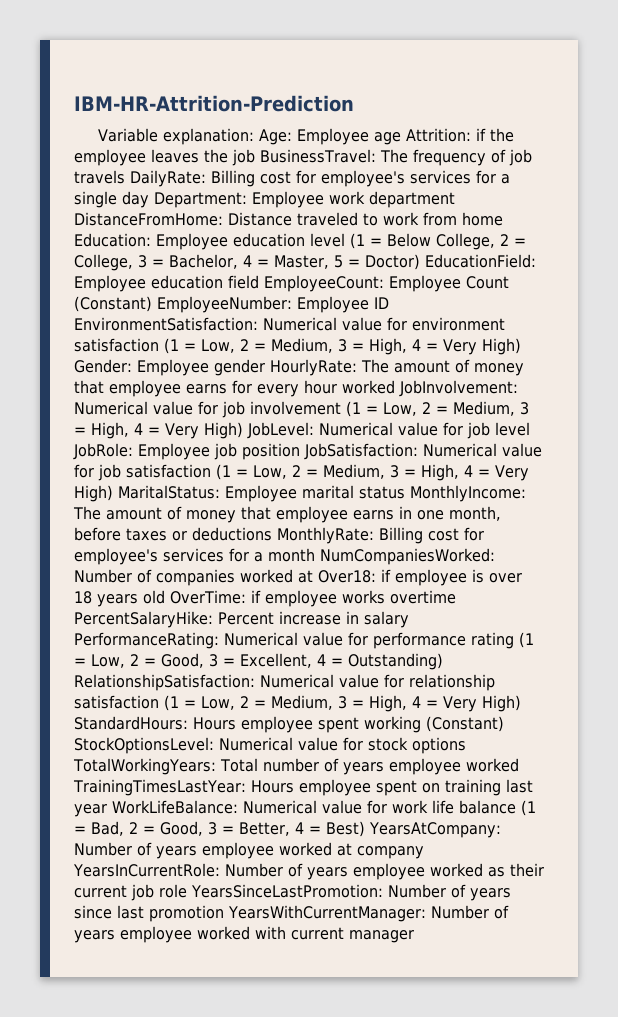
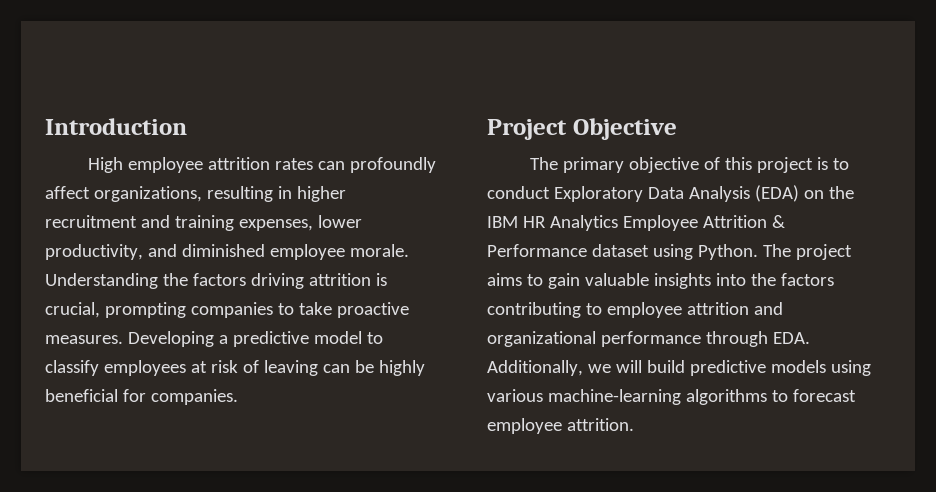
[74,95,354,112] [98,128,515,145] [74,149,532,166] [74,170,510,187] [74,191,455,208] [74,212,503,226] [74,233,526,250] [74,254,536,271] [74,275,509,292] [74,296,389,313] [74,317,505,331] [74,338,521,355] [74,359,524,376] [74,380,518,397] [74,401,529,418] [74,422,530,439] [73,443,542,460] [74,464,529,481] [74,485,526,502] [73,506,501,523] [74,527,484,544] [74,548,495,565] [74,569,522,586] [74,590,456,607] [74,611,409,628] [74,632,534,649] [74,653,443,670] [74,674,495,691] [74,695,521,712] [74,716,504,733] [74,737,466,754] [73,758,519,775] [73,779,533,796] [74,800,536,817] [74,821,501,838] [74,842,424,859] [73,863,544,880] [74,884,511,901] [74,905,509,922] [74,926,414,943] IBM-HR-Attrition-Prediction // Variable explanation: Age: Employee age Attrition: if the employee leaves the job BusinessTravel: The frequency of job travels DailyRate: Billing cost for employee's services for a single day Department: Employee work department DistanceFromHome: Distance traveled to work from home Education: Employee education level (1 = Below College, 2 = College, 3 = Bachelor, 4 = Master, 5 = Doctor) EducationField: Employee education field EmployeeCount: Employee Count (Constant) EmployeeNumber: Employee ID EnvironmentSatisfaction: Numerical value for environment satisfaction (1 = Low, 2 = Medium, 3 = High, 4 = Very High) Gender: Employee gender HourlyRate: The amount of money that employee earns for every hour worked JobInvolvement: Numerical value for job involvement (1 = Low, 2 = Medium, 3 = High, 4 = Very High) JobLevel: Numerical value for job level JobRole: Employee job position JobSatisfaction: Numerical value for job satisfaction (1 = Low, 2 = Medium, 3 = High, 4 = Very High) MaritalStatus: Employee marital status MonthlyIncome: The amount of money that employee earns in one month, before taxes or deductions MonthlyRate: Billing cost for employee's services for a month NumCompaniesWorked: Number of companies worked at Over18: if employee is over 18 years old OverTime: if employee works overtime PercentSalaryHike: Percent increase in salary PerformanceRating: Numerical value for performance rating (1 = Low, 2 = Good, 3 = Excellent, 4 = Outstanding) RelationshipSatisfaction: Numerical value for relationship satisfaction (1 = Low, 2 = Medium, 3 = High, 4 = Very High) StandardHours: Hours employee spent working (Constant) StockOptionsLevel: Numerical value for stock options TotalWorkingYears: Total number of years employee worked TrainingTimesLastYear: Hours employee spent on training last year WorkLifeBalance: Numerical value for work life balance (1 = Bad, 2 = Good, 3 = Better, 4 = Best) YearsAtCompany: Number of years employee worked at company YearsInCurrentRole: Number of years employee worked as their current job role YearsSinceLastPromotion: Number of years since last promotion YearsWithCurrentManager: Number of years employee worked with current manager -> [45,118,187,135] [88,157,437,173] [45,186,346,202] [45,215,362,231] [45,244,409,260] [45,273,387,289] [45,302,409,318] [45,331,383,347] [45,360,425,376] [45,389,238,405] [487,118,677,140] [530,157,850,173] [487,185,854,202] [487,215,785,231] [487,244,852,260] [487,273,834,289] [487,302,783,318] [487,331,810,347] [487,360,871,376] [487,389,856,405] [487,418,634,434] Introduction // High employee attrition rates can profoundly affect organizations, resulting in higher recruitment and training expenses, lower productivity, and diminished employee morale. Understanding the factors driving attrition is crucial, prompting companies to take proactive measures. Developing a predictive model to classify employees at risk of leaving can be highly beneficial for companies. // Project Objective // The primary objective of this project is to conduct Exploratory Data Analysis (EDA) on the IBM HR Analytics Employee Attrition & Performance dataset using Python. The project aims to gain valuable insights into the factors contributing to employee attrition and organizational performance through EDA. Additionally, we will build predictive models using various machine-learning algorithms to forecast employee attrition.

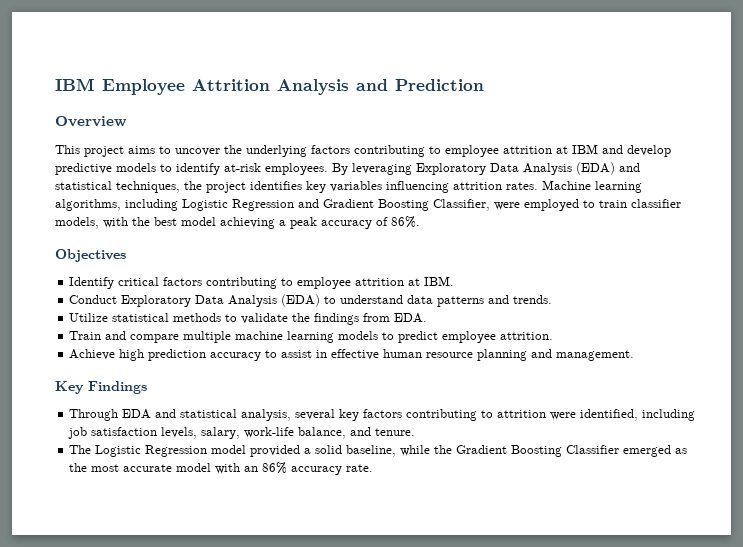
[45,118,187,135] [88,157,437,173] [45,186,346,202] [45,215,362,231] [45,244,409,260] [45,273,387,289] [45,302,409,318] [45,331,383,347] [45,360,425,376] [45,389,238,405] [487,118,677,140] [530,157,850,173] [487,185,854,202] [487,215,785,231] [487,244,852,260] [487,273,834,289] [487,302,783,318] [487,331,810,347] [487,360,871,376] [487,389,856,405] [487,418,634,434] Introduction // High employee attrition rates can profoundly affect organizations, resulting in higher recruitment and training expenses, lower productivity, and diminished employee morale. Understanding the factors driving attrition is crucial, prompting companies to take proactive measures. Developing a predictive model to classify employees at risk of leaving can be highly beneficial for companies. // Project Objective // The primary objective of this project is to conduct Exploratory Data Analysis (EDA) on the IBM HR Analytics Employee Attrition & Performance dataset using Python. The project aims to gain valuable insights into the factors contributing to employee attrition and organizational performance through EDA. Additionally, we will build predictive models using various machine-learning algorithms to forecast employee attrition. -> [55,78,484,95] [55,116,127,127] [55,144,671,157] [55,162,640,175] [55,180,642,193] [55,199,681,211] [55,216,420,229] [55,249,126,262] [69,276,455,289] [69,294,553,307] [69,313,428,325] [69,331,554,343] [69,349,635,361] [55,381,147,394] [69,409,696,421] [68,427,416,439] [69,445,688,457] [69,462,374,475] IBM Employee Attrition Analysis and Prediction // Overview // This project aims to uncover the underlying factors contributing to employee attrition at IBM and develop predictive models to identify at-risk employees. By leveraging Exploratory Data Analysis (EDA) and statistical techniques, the project identifies key variables influencing attrition rates. Machine learning algorithms, including Logistic Regression and Gradient Boosting Classifier, were employed to train classifier models, with the best model achieving a peak accuracy of 86%. // Objectives // Identify critical factors contributing to employee attrition at IBM. // Conduct Exploratory Data Analysis (EDA) to understand data patterns and trends. // Utilize statistical methods to validate the findings from EDA. // Train and compare multiple machine learning models to predict employee attrition. // Achieve high prediction accuracy to assist in effective human resource planning and management. // Key Findings // Through EDA and statistical analysis, several key factors contributing to attrition were identified, including job satisfaction levels, salary, work-life balance, and tenure. // The Logistic Regression model provided a solid baseline, while the Gradient Boosting Classifier emerged as the most accurate model with an 86% accuracy rate.

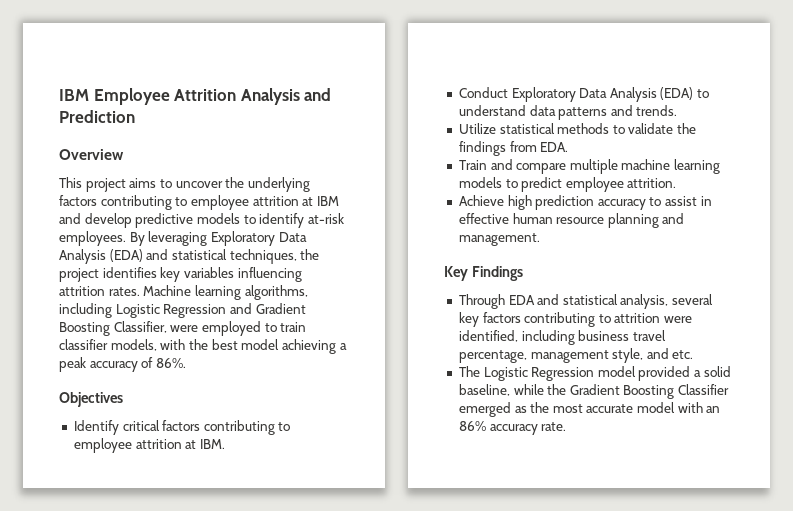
[68,427,416,439] job satisfaction levels, salary, work-life balance, and tenure. -> [578,330,666,341] [458,348,694,363] business travel percentage, management style, and etc.

